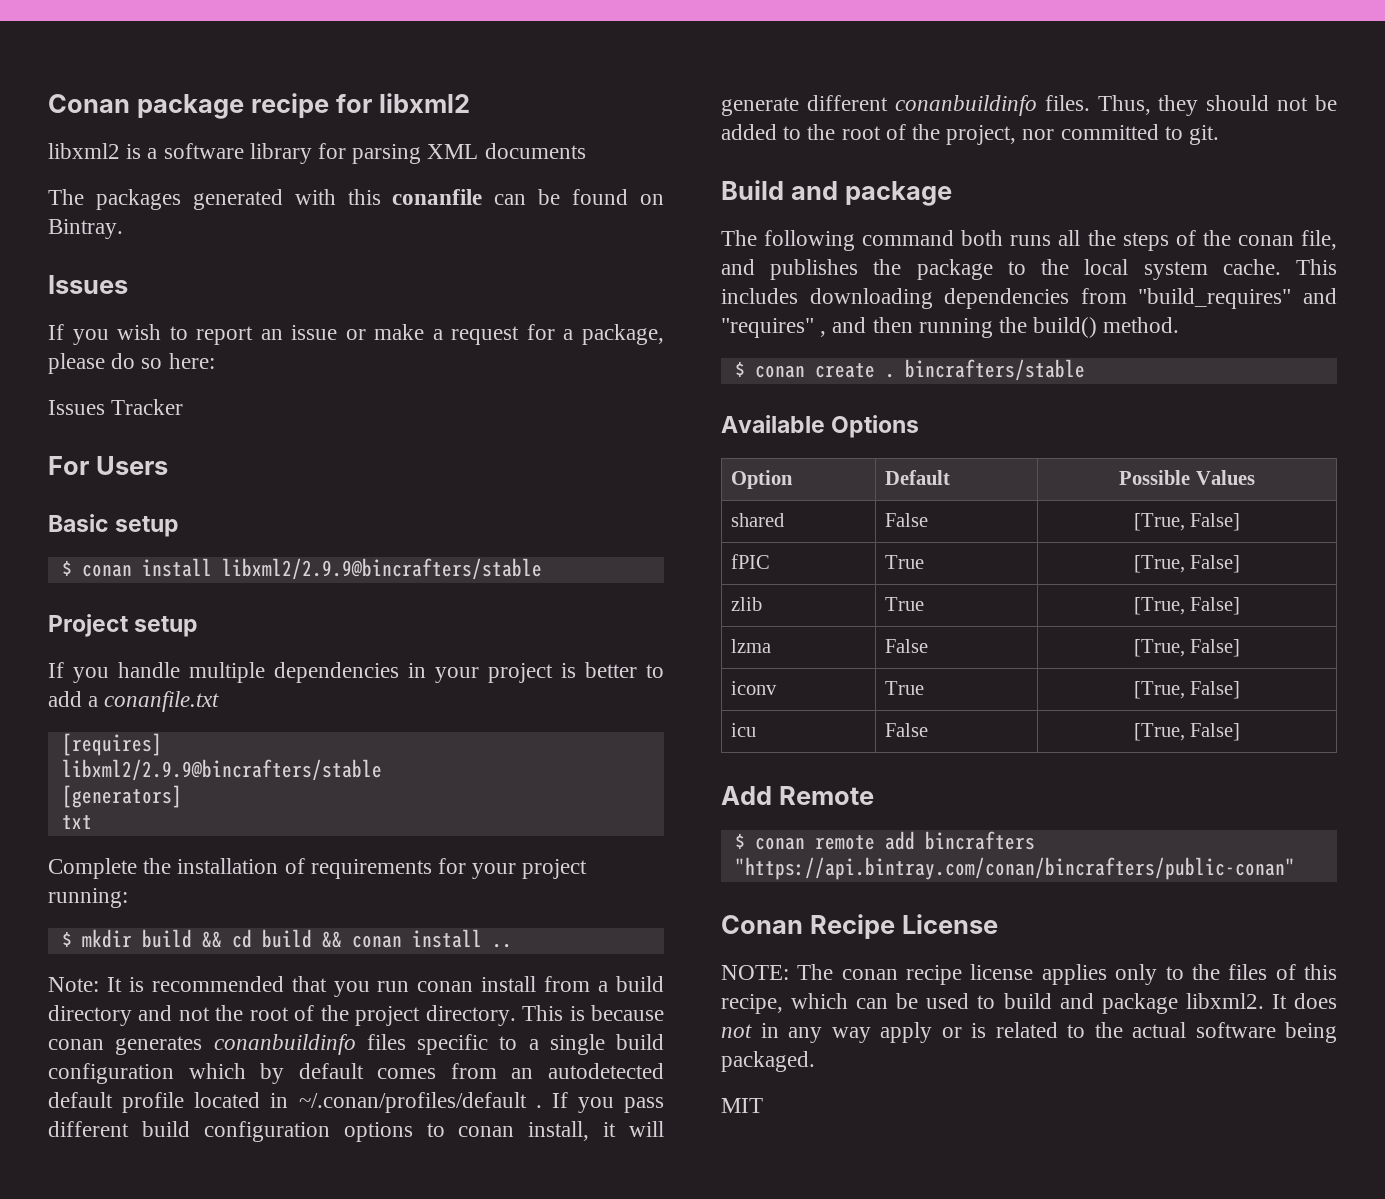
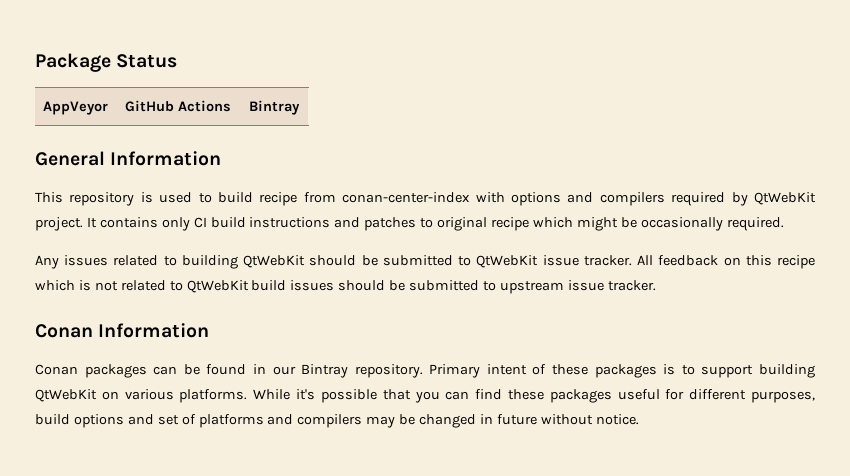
[48,93,470,119] [48,143,586,164] [48,189,665,210] [48,219,123,239] [48,275,128,294] [48,324,665,345] [48,353,215,374] [48,399,184,415] [48,456,168,475] [48,514,180,537] [61,558,542,580] [48,614,199,637] [48,662,664,683] [48,691,220,712] [61,733,162,756] [61,759,382,781] [61,785,182,808] [61,815,92,829] [48,858,588,879] [48,888,128,908] [61,929,512,948] [48,976,664,997] [48,1005,664,1026] [48,1034,664,1055] [48,1063,664,1084] [48,1092,664,1113] [48,1121,664,1142] [721,95,1337,116] [721,124,1220,145] [721,180,952,206] [721,230,1337,251] [721,259,1337,280] [721,288,1337,309] [721,317,1180,338] [734,359,1085,381] [721,415,920,438] [730,470,793,489] [884,470,950,485] [1119,470,1255,485] [730,513,784,527] [884,513,928,527] [1133,513,1241,531] [730,554,770,569] [884,555,924,569] [1133,555,1241,573] [730,597,762,611] [884,597,924,611] [1133,597,1241,615] [730,639,771,653] [884,639,928,653] [1133,639,1241,657] [730,681,777,695] [884,681,924,695] [1133,681,1241,699] [730,723,756,737] [884,723,928,737] [1133,723,1241,741] [721,786,874,805] [734,831,1035,850] [734,857,1295,880] [721,914,998,939] [721,964,1337,985] [721,993,1337,1014] [721,1022,1337,1043] [721,1051,815,1072] [721,1098,763,1113] Conan package recipe for libxml2 // libxml2 is a software library for parsing XML documents // The packages generated with this conanfile can be found on Bintray. // Issues // If you wish to report an issue or make a request for a package, please do so here: // Issues Tracker // For Users // Basic setup // $ conan install libxml2/2.9.9@bincrafters/stable // Project setup // If you handle multiple dependencies in your project is better to add a conanfile.txt // [requires] // libxml2/2.9.9@bincrafters/stable // [generators] // txt // Complete the installation of requirements for your project running: // $ mkdir build && cd build && conan install .. // Note: It is recommended that you run conan install from a build directory and not the root of the project directory. This is because conan generates conanbuildinfo files specific to a single build configuration which by default comes from an autodetected default profile located in ~/.conan/profiles/default . If you pass different build configuration options to conan install, it will generate different conanbuildinfo files. Thus, they should not be added to the root of the project, nor committed to git. // Build and package // The following command both runs all the steps of the conan file, and publishes the package to the local system cache. This includes downloading dependencies from "build_requires" and "requires" , and then running the build() method. // $ conan create . bincrafters/stable // Available Options // Option | Default | Possible Values // shared | False | [True, False] // fPIC | True | [True, False] // zlib | True | [True, False] // lzma | False | [True, False] // iconv | True | [True, False] // icu | False | [True, False] // Add Remote // $ conan remote add bincrafters "https://api.bintray.com/conan/bincrafters/public-conan" // Conan Recipe License // NOTE: The conan recipe license applies only to the files of this recipe, which can be used to build and package libxml2. It does not in any way apply or is related to the actual software being packaged. // MIT -> [35,53,178,72] [43,101,109,115] [125,100,232,112] [249,100,301,115] [35,151,222,166] [35,192,816,206] [35,217,784,231] [35,255,816,269] [35,280,656,294] [35,323,210,338] [35,364,816,378] [35,389,815,403] [35,414,639,428] Package Status // AppVeyor | GitHub Actions | Bintray // General Information // This repository is used to build recipe from conan-center-index with options and compilers required by QtWebKit project. It contains only CI build instructions and patches to original recipe which might be occasionally required. // Any issues related to building QtWebKit should be submitted to QtWebKit issue tracker. All feedback on this recipe which is not related to QtWebKit build issues should be submitted to upstream issue tracker. // Conan Information // Conan packages can be found in our Bintray repository. Primary intent of these packages is to support building QtWebKit on various platforms. While it's possible that you can find these packages useful for different purposes, build options and set of platforms and compilers may be changed in future without notice.

